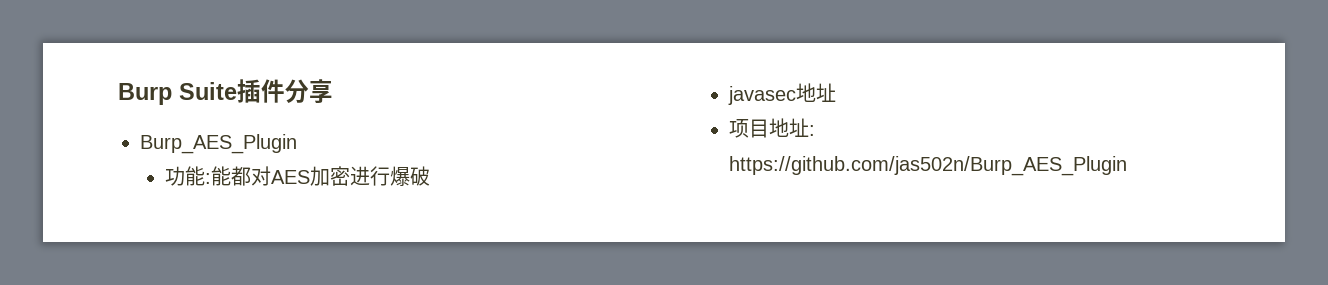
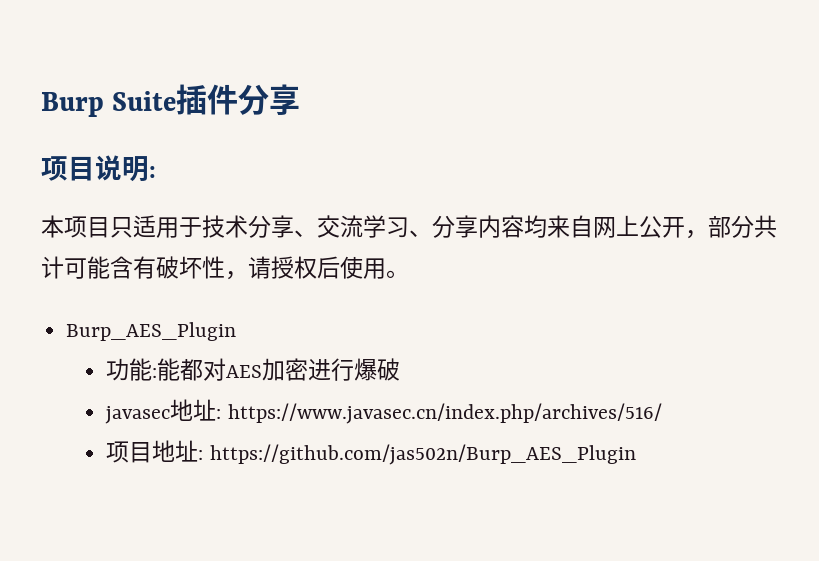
(333, 91) none -> [41,155,156,182] [41,215,777,239] [41,256,409,280] // 项目说明: // 本项目只适用于技术分享、交流学习、分享内容均来自网上公开，部分共计可能含有破坏性，请授权后使用。
(836, 92) none -> [216,403,662,424] : https://www.javasec.cn/index.php/archives/516/

